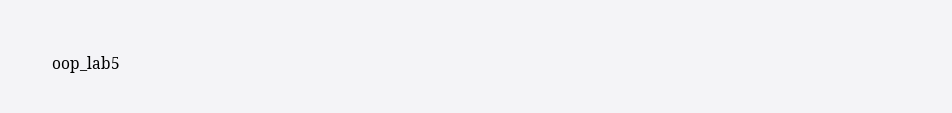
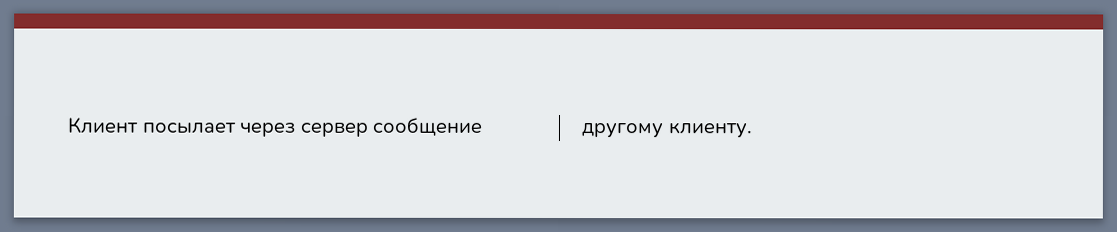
[52,56,120,73] oop_lab5 -> [67,116,752,139] Клиент посылает через сервер сообщение другому клиенту.

